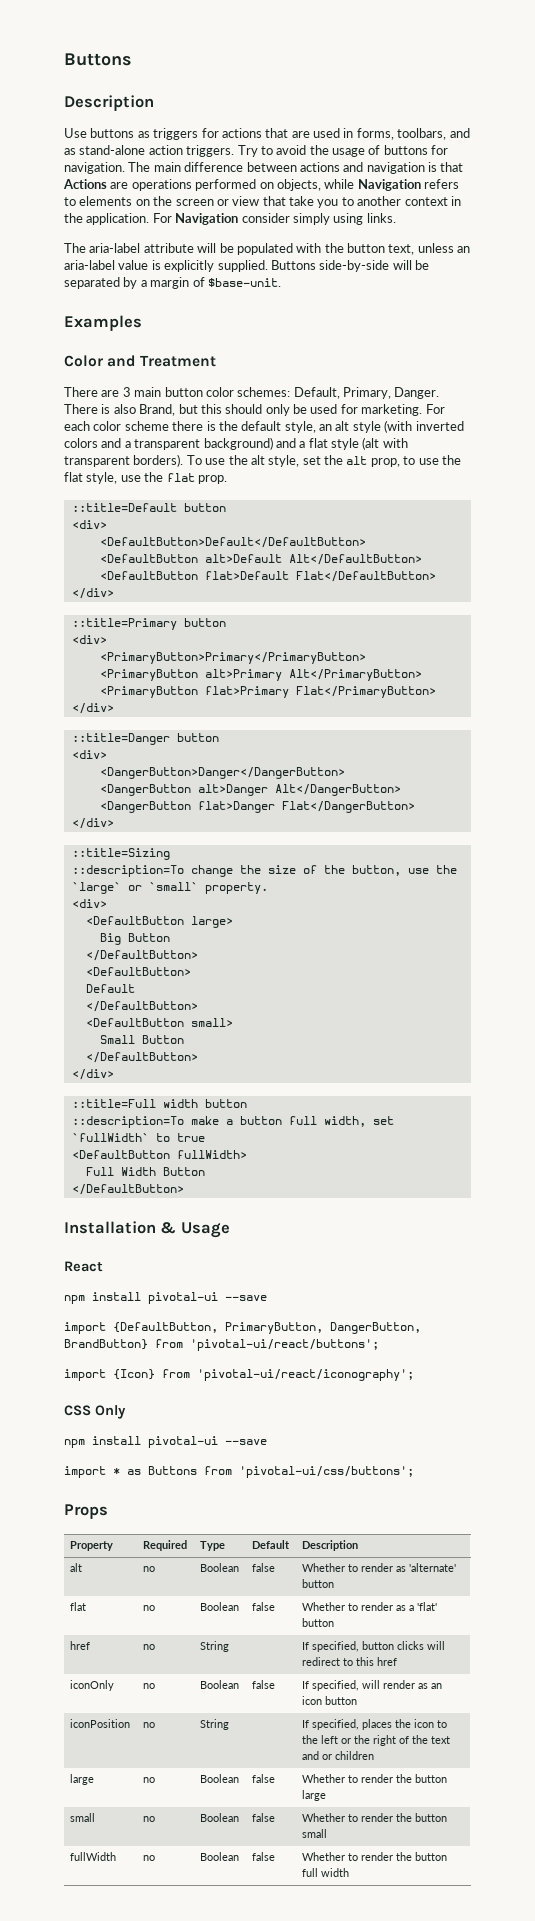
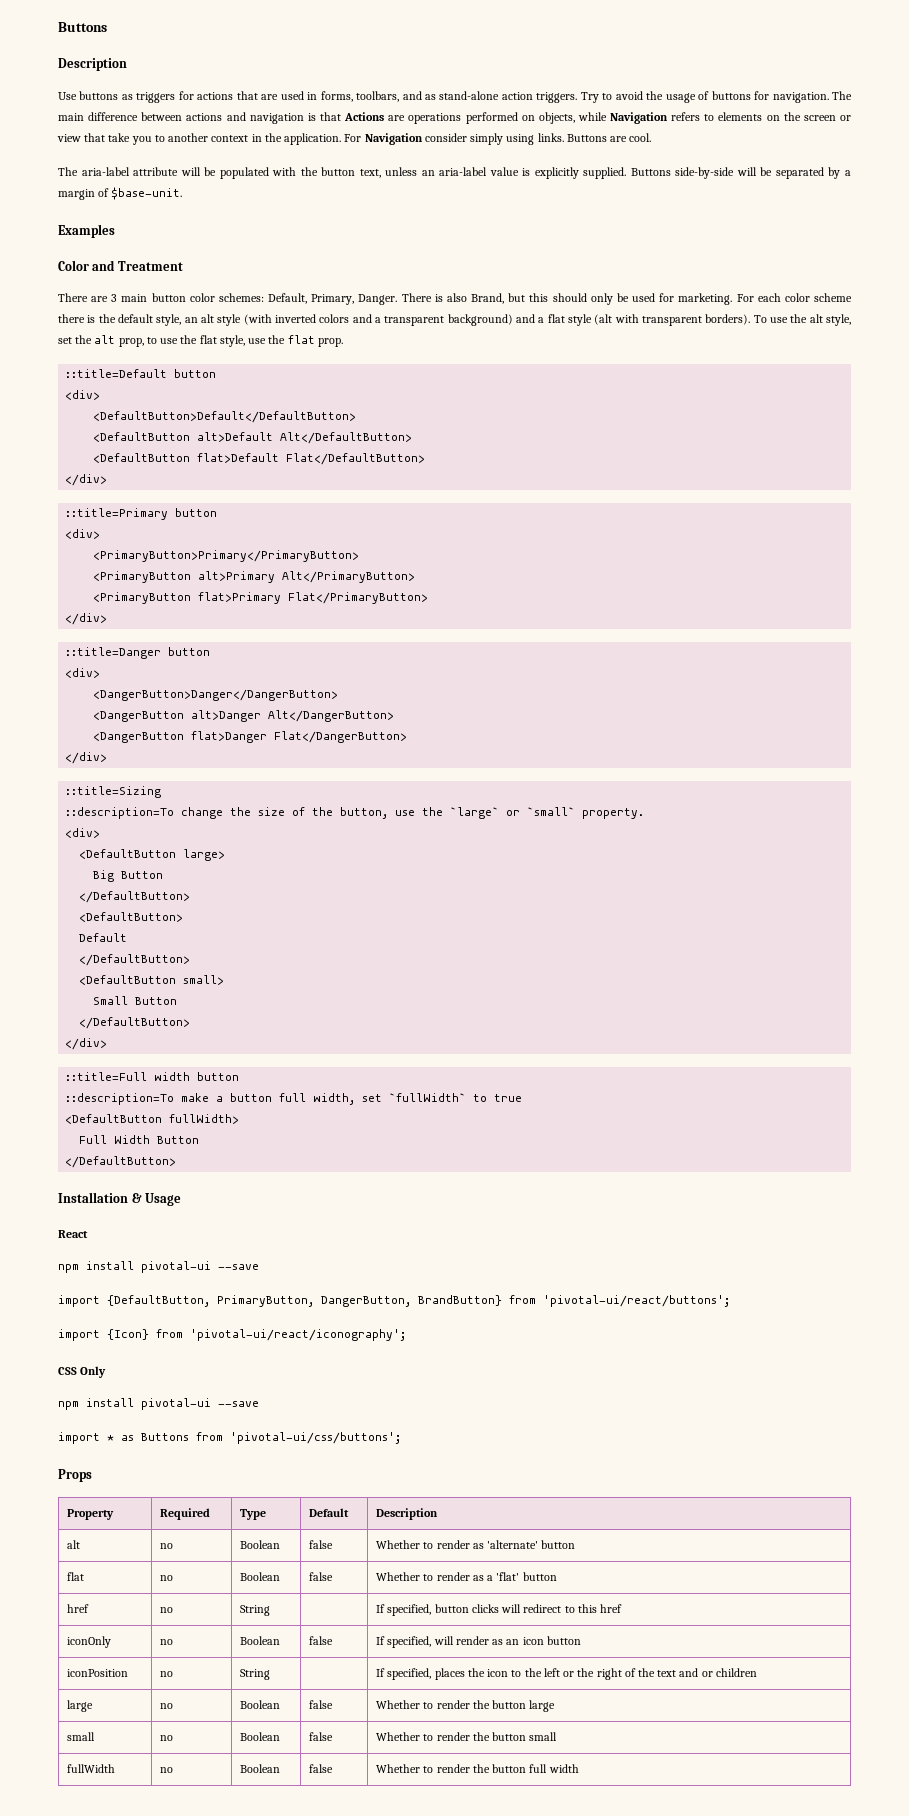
(396, 218) none -> [566,133,652,142] Buttons are cool.

